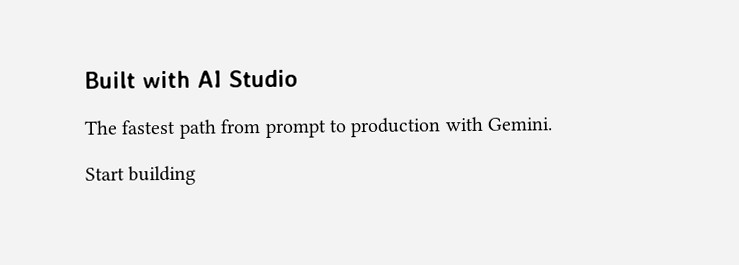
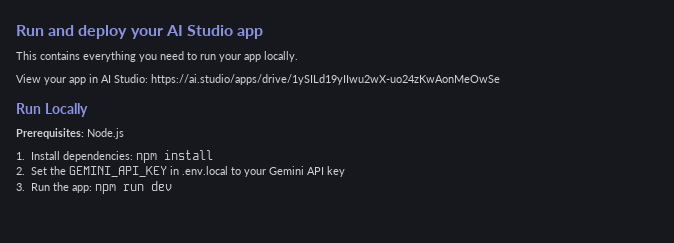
[84,69,298,89] [84,116,553,139] [85,165,197,186] Built with AI Studio // The fastest path from prompt to production with Gemini. // Start building -> [16,25,264,39] [16,51,298,62] [16,74,500,85] [16,103,88,117] [16,128,124,139] [16,150,213,163] [16,166,345,177] [16,181,172,194] Run and deploy your AI Studio app // This contains everything you need to run your app locally. // View your app in AI Studio: https://ai.studio/apps/drive/1ySILd19yIIwu2wX-uo24zKwAonMeOwSe // Run Locally // Prerequisites: Node.js // 1. Install dependencies: npm install // 2. Set the GEMINI_API_KEY in .env.local to your Gemini API key // 3. Run the app: npm run dev

